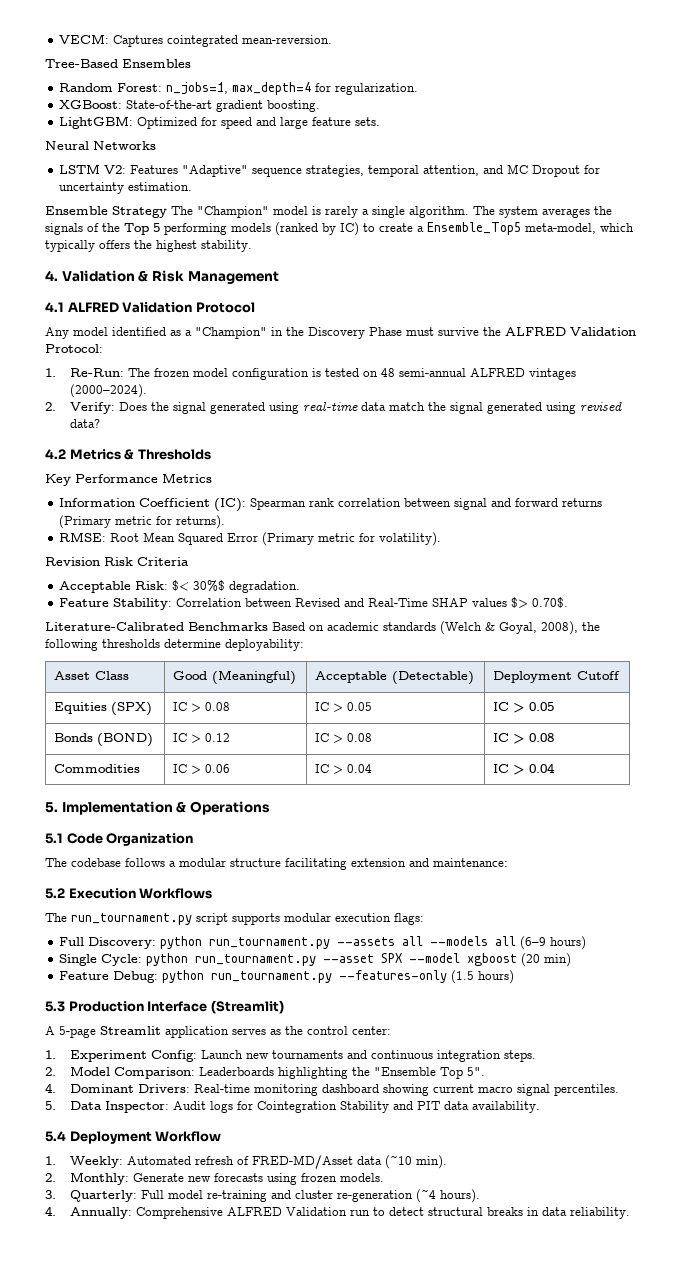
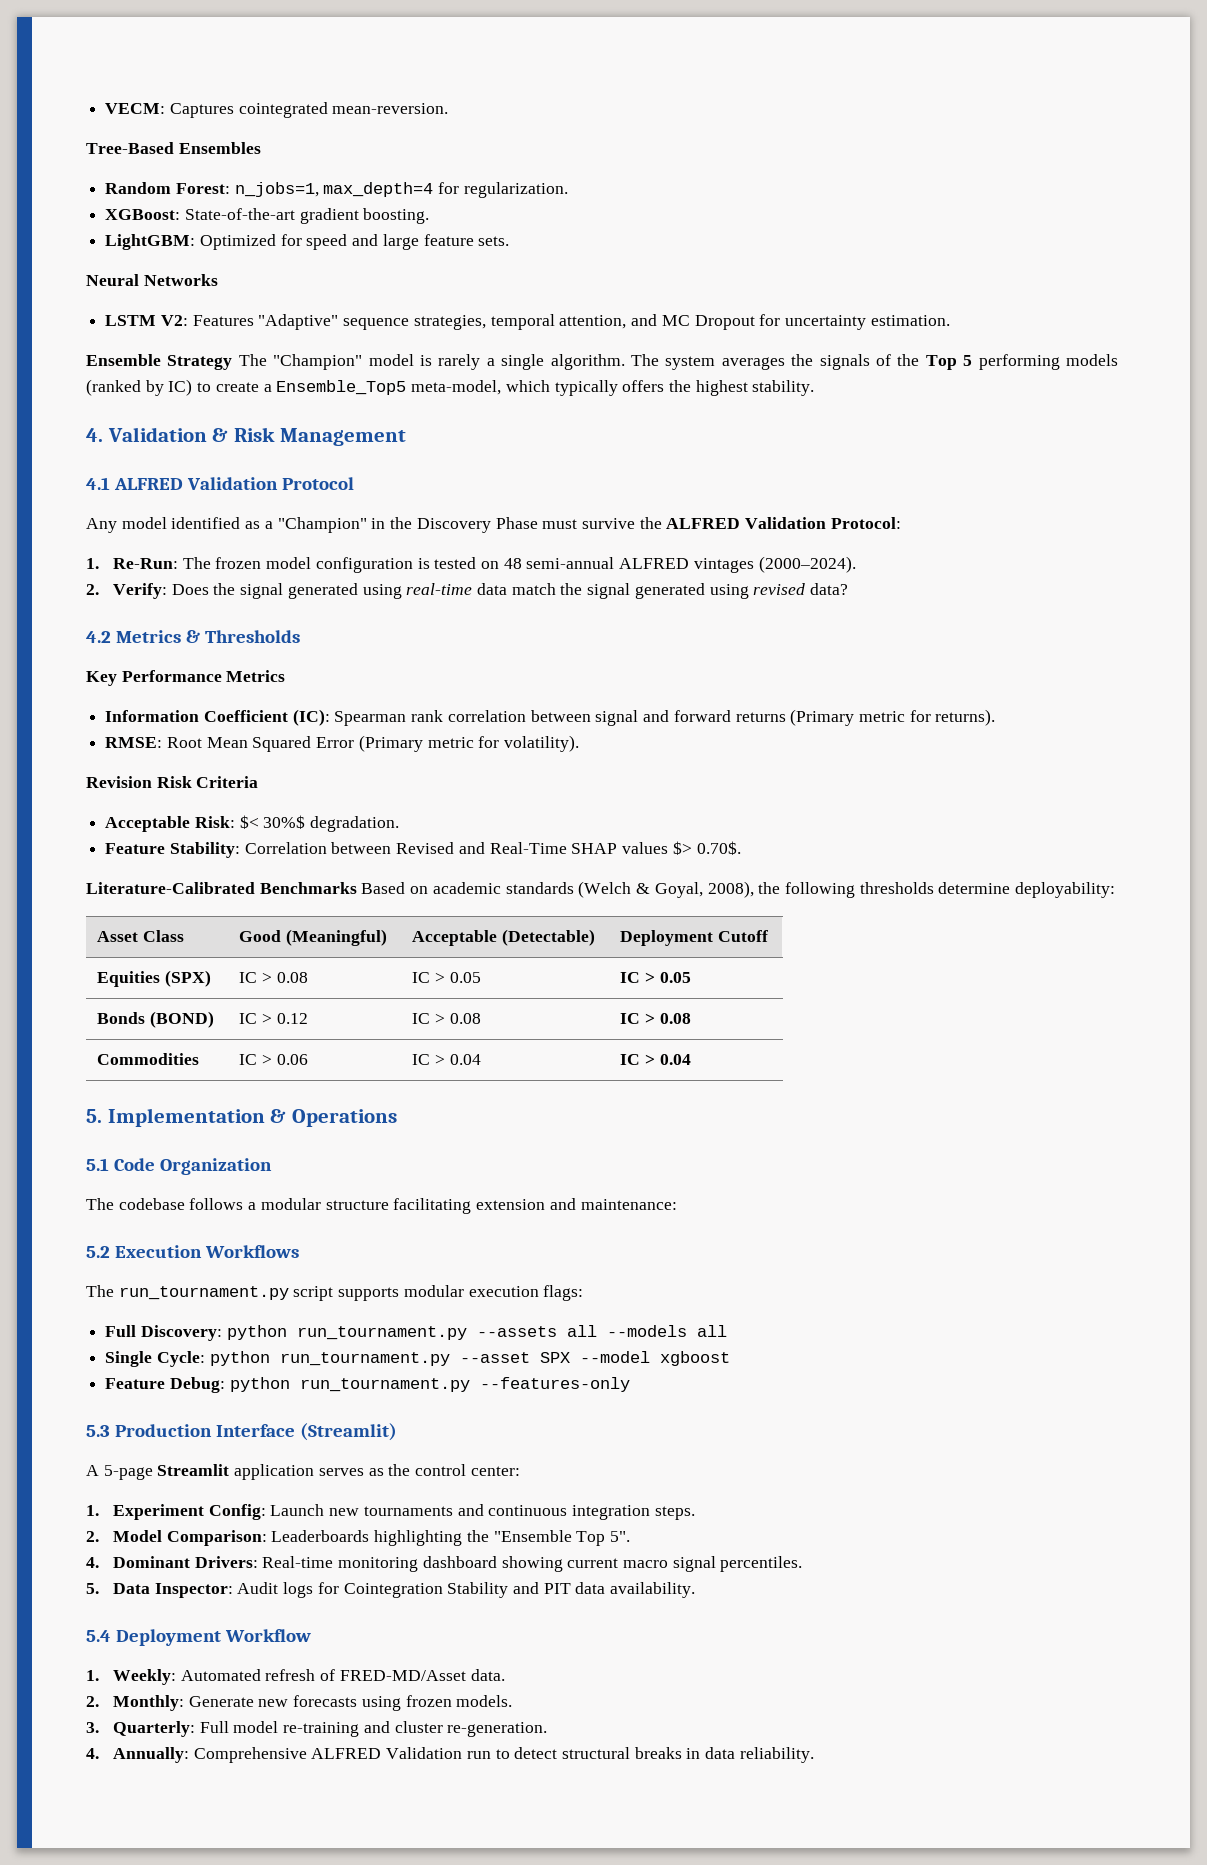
[520,936,587,950] (6–9 hours) -> (727, 1331) none
[521,953,572,967] (20 min) -> (730, 1358) none
[451,970,515,984] (1.5 hours) -> (630, 1384) none
[356,1155,447,1169] data (~10 min). -> [470,1669,505,1681] data.
[336,1189,480,1203] re-generation (~4 hours). -> [447,1722,548,1737] re-generation.

